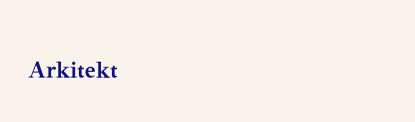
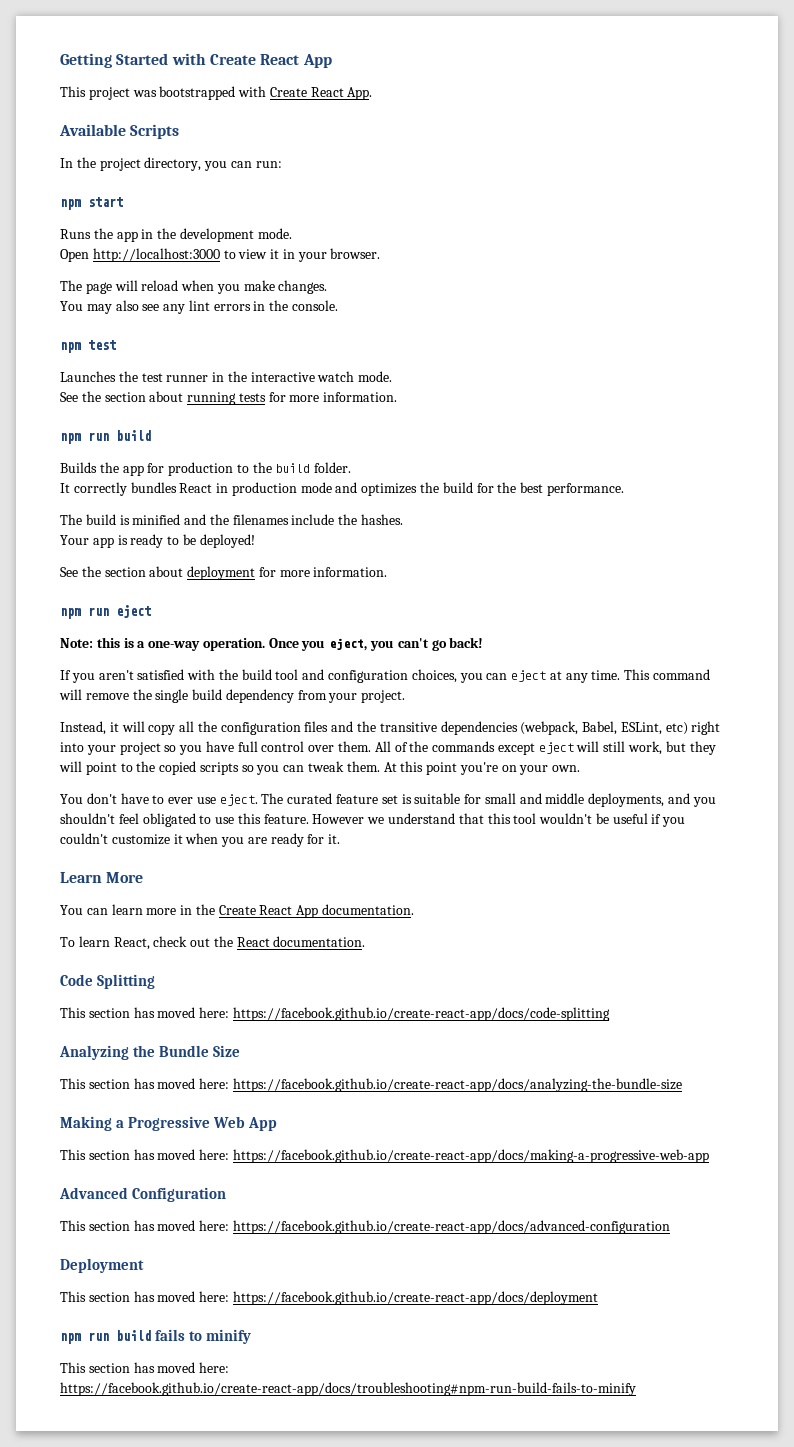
[27,61,118,79] Arkitekt -> [60,53,332,68] [60,86,373,100] [59,124,180,139] [60,157,282,171] [60,197,123,210] [60,228,292,242] [60,248,381,262] [60,280,328,294] [60,300,339,314] [60,340,116,353] [60,371,393,382] [60,391,398,405] [60,430,151,444] [60,462,352,476] [60,482,624,496] [60,514,404,525] [60,534,255,548] [60,566,388,580] [60,605,151,619] [60,637,484,651] [60,669,711,683] [59,689,406,703] [60,721,721,735] [60,741,716,755] [59,761,581,775] [60,793,716,807] [60,813,686,827] [60,833,341,847] [60,872,144,883] [60,904,415,918] [60,936,366,950] [60,974,155,989] [60,1007,610,1021] [59,1045,240,1060] [60,1078,682,1092] [60,1116,277,1131] [60,1149,709,1163] [59,1187,226,1202] [60,1220,670,1234] [60,1258,144,1273] [60,1291,598,1305] [60,1329,251,1344] [60,1362,230,1373] [60,1382,636,1396] Getting Started with Create React App // This project was bootstrapped with Create React App. // Available Scripts // In the project directory, you can run: // npm start // Runs the app in the development mode. // Open http://localhost:3000 to view it in your browser. // The page will reload when you make changes. // You may also see any lint errors in the console. // npm test // Launches the test runner in the interactive watch mode. // See the section about running tests for more information. // npm run build // Builds the app for production to the build folder. // It correctly bundles React in production mode and optimizes the build for the best performance. // The build is minified and the filenames include the hashes. // Your app is ready to be deployed! // See the section about deployment for more information. // npm run eject // Note: this is a one-way operation. Once you eject, you can't go back! // If you aren't satisfied with the build tool and configuration choices, you can eject at any time. This command will remove the single build dependency from your project. // Instead, it will copy all the configuration files and the transitive dependencies (webpack, Babel, ESLint, etc) right into your project so you have full control over them. All of the commands except eject will still work, but they will point to the copied scripts so you can tweak them. At this point you're on your own. // You don't have to ever use eject. The curated feature set is suitable for small and middle deployments, and you shouldn't feel obligated to use this feature. However we understand that this tool wouldn't be useful if you couldn't customize it when you are ready for it. // Learn More // You can learn more in the Create React App documentation. // To learn React, check out the React documentation. // Code Splitting // This section has moved here: https://facebook.github.io/create-react-app/docs/code-splitting // Analyzing the Bundle Size // This section has moved here: https://facebook.github.io/create-react-app/docs/analyzing-the-bundle-size // Making a Progressive Web App // This section has moved here: https://facebook.github.io/create-react-app/docs/making-a-progressive-web-app // Advanced Configuration // This section has moved here: https://facebook.github.io/create-react-app/docs/advanced-configuration // Deployment // This section has moved here: https://facebook.github.io/create-react-app/docs/deployment // npm run build fails to minify // This section has moved here: https://facebook.github.io/create-react-app/docs/troubleshooting#npm-run-build-fails-to-minify

